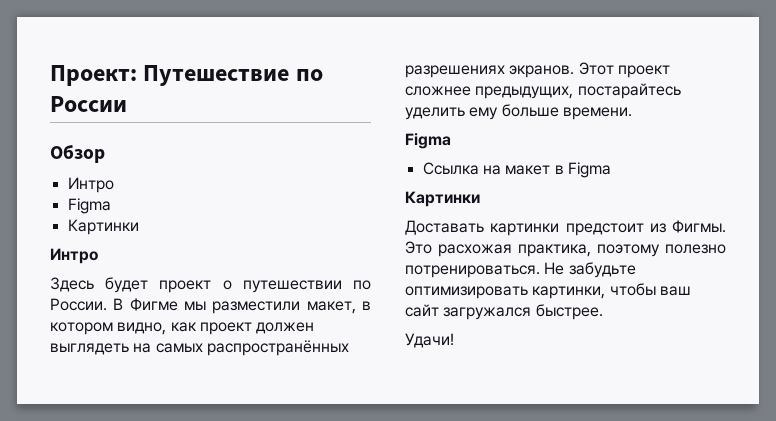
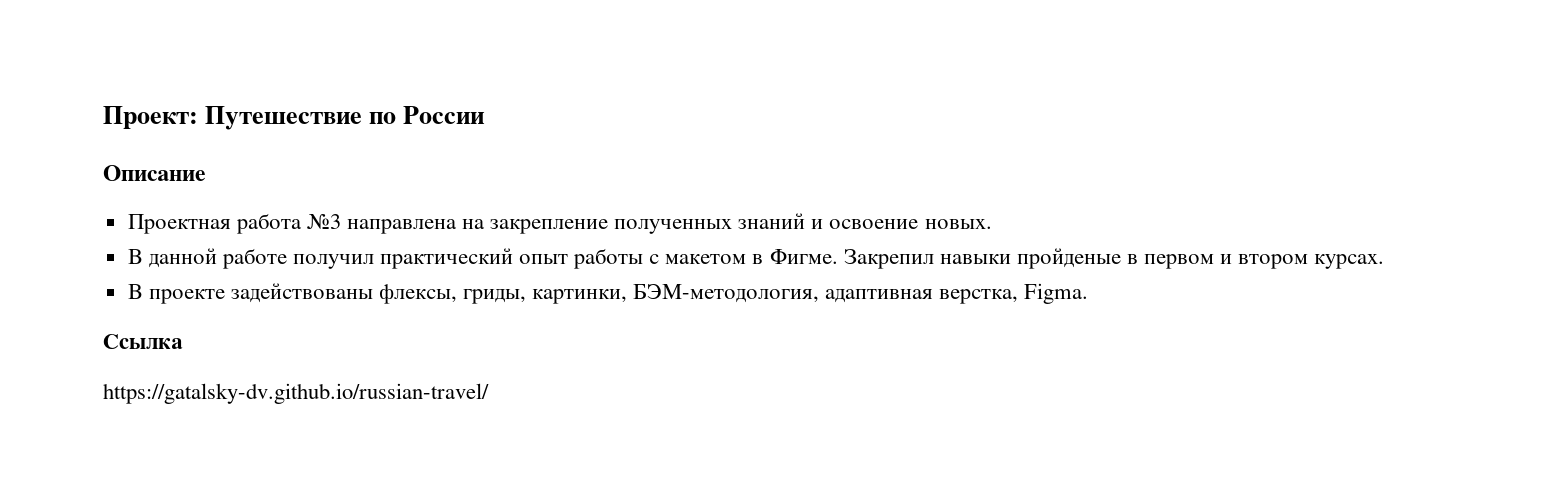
[50,144,105,163] [67,177,114,193] [67,198,111,214] [67,219,139,235] [50,248,98,264] [50,277,371,293] [50,298,371,314] [50,322,315,335] [50,340,349,356] [405,62,670,78] [405,83,681,99] [405,104,632,120] [405,133,451,149] [422,162,611,178] [405,191,480,207] [405,220,726,236] [405,241,726,257] [405,262,636,278] [405,283,691,299] [405,304,603,320] [405,333,454,348] Обзор // Интро // Figma // Картинки // Интро // Здесь будет проект о путешествии по России. В Фигме мы разместили макет, в котором видно, как проект должен выглядеть на самых распространённых разрешениях экранов. Этот проект сложнее предыдущих, постарайтесь уделить ему больше времени. // Figma // Ссылка на макет в Figma // Картинки // Доставать картинки предстоит из Фигмы. Это расхожая практика, поэтому полезно потренироваться. Не забудьте оптимизировать картинки, чтобы ваш сайт загружался быстрее. // Удачи! -> [103,165,206,181] [127,213,992,234] [127,248,1385,269] [127,283,1089,304] [103,334,183,349] [103,383,489,404] Описание // Проектная работа №3 направлена на закрепление полученных знаний и освоение новых. // В данной работе получил практический опыт работы с макетом в Фигме. Закрепил навыки пройденые в первом и втором курсах. // В проекте задействованы флексы, гриды, картинки, БЭМ-методология, адаптивная верстка, Figma. // Ссылка // https://gatalsky-dv.github.io/russian-travel/

